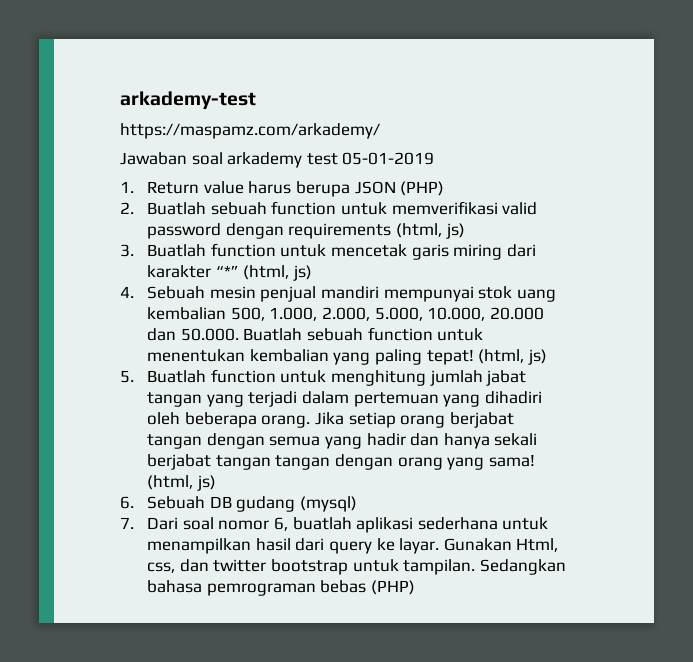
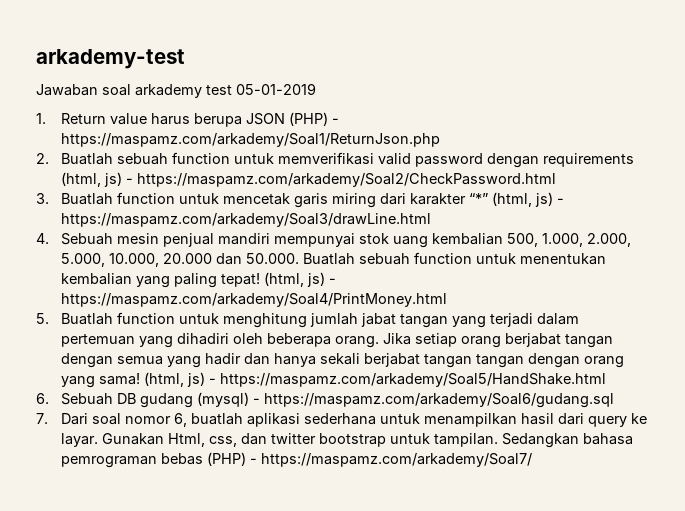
[120,123,380,139] // https://maspamz.com/arkademy/ -> (185, 59) none
(445, 188) none -> [332,118,340,124] [61,133,441,147] - https://maspamz.com/arkademy/Soal1/ReturnJson.php
(465, 231) none -> [126,173,557,187] - https://maspamz.com/arkademy/Soal2/CheckPassword.html
(313, 273) none -> [557,198,565,204] [61,213,432,227] - https://maspamz.com/arkademy/Soal3/drawLine.html
(547, 357) none -> [329,278,337,284] [61,293,448,307] - https://maspamz.com/arkademy/Soal4/PrintMoney.html
(216, 483) none -> [209,373,607,387] - https://maspamz.com/arkademy/Soal5/HandShake.html
(358, 504) none -> [253,393,615,408] - https://maspamz.com/arkademy/Soal6/gudang.sql
(416, 587) none -> [250,453,533,467] - https://maspamz.com/arkademy/Soal7/

